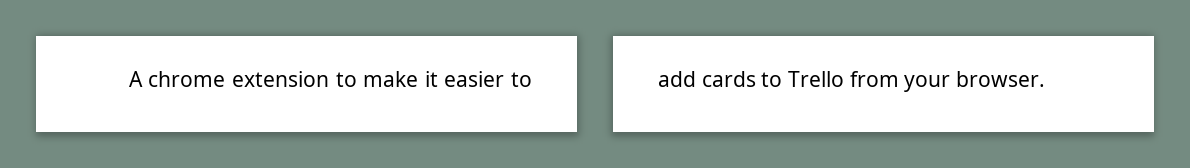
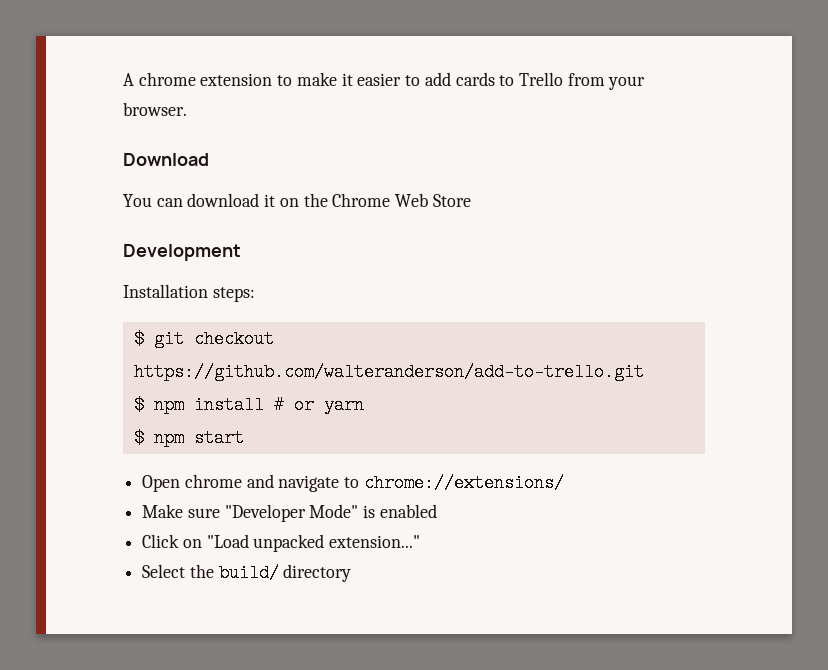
(1046, 79) none -> [123,153,209,166] [123,193,471,207] [123,244,241,261] [123,284,255,302] [133,330,274,348] [133,363,644,381] [133,396,364,414] [133,429,244,447] [142,474,564,492] [142,504,437,522] [142,534,421,552] [142,564,352,582] // Download // You can download it on the Chrome Web Store // Development // Installation steps: // $ git checkout https://github.com/walteranderson/add-to-trello.git // $ npm install # or yarn // $ npm start // Open chrome and navigate to chrome://extensions/ // Make sure "Developer Mode" is enabled // Click on "Load unpacked extension..." // Select the build/ directory

